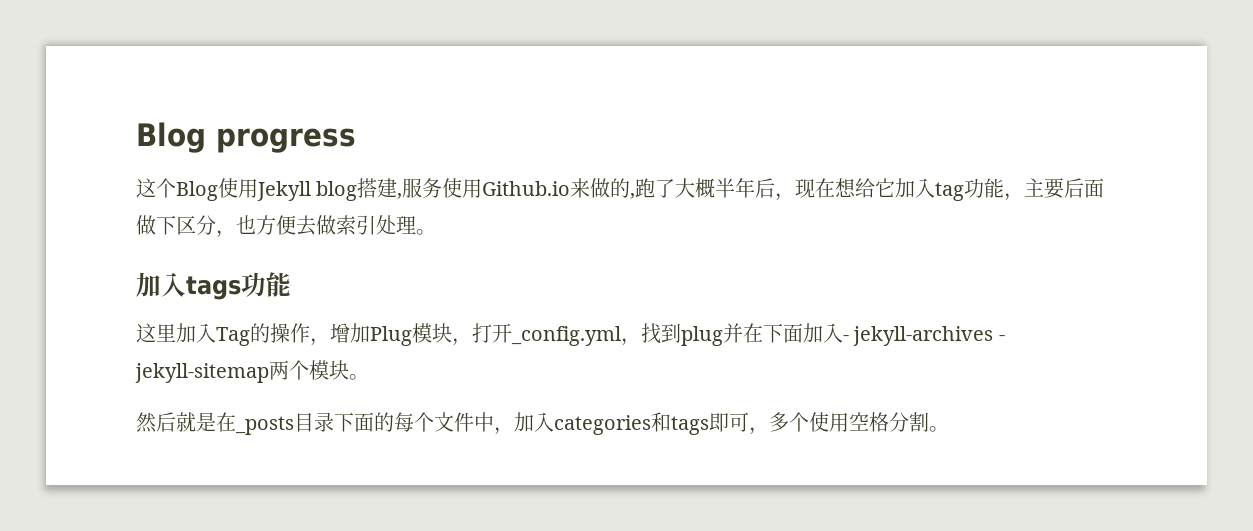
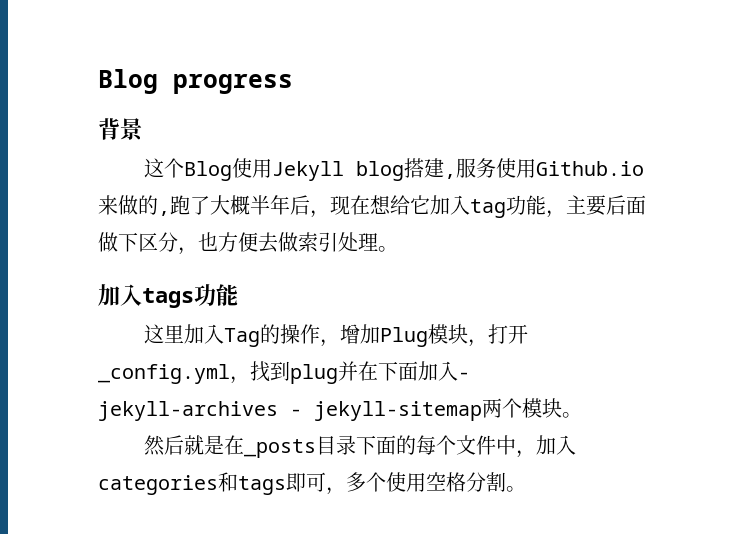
(356, 140) none -> [98,118,143,141] // 背景

